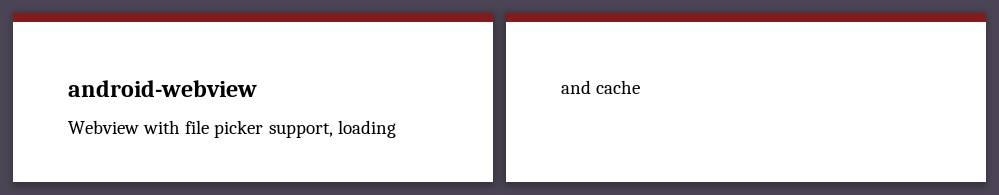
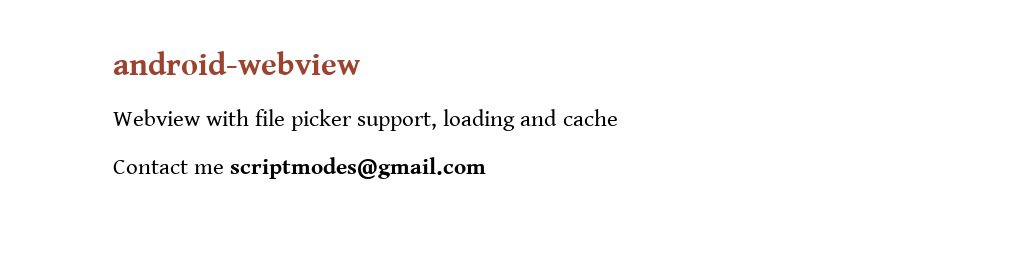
(641, 87) none -> [113,157,487,179] // Contact me scriptmodes@gmail.com

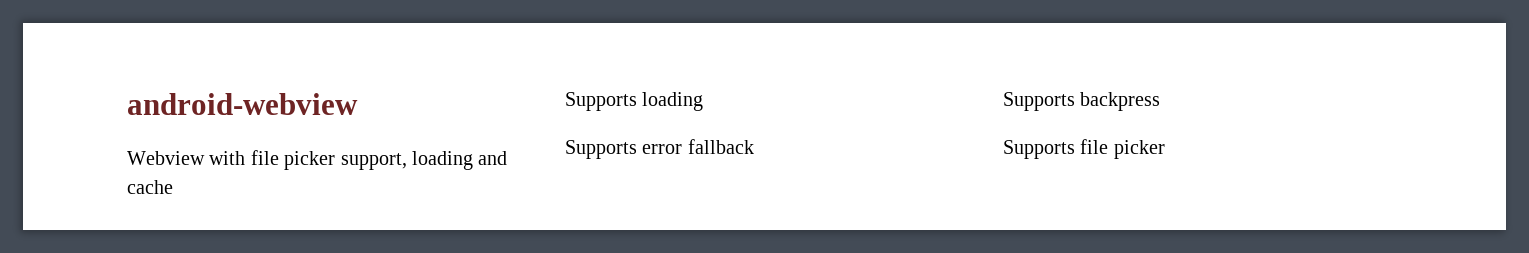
[113,157,487,179] Contact me scriptmodes@gmail.com -> [565,92,704,111] [565,139,754,159] [1003,92,1161,111] [1003,139,1165,159] Supports loading // Supports error fallback // Supports backpress // Supports file picker

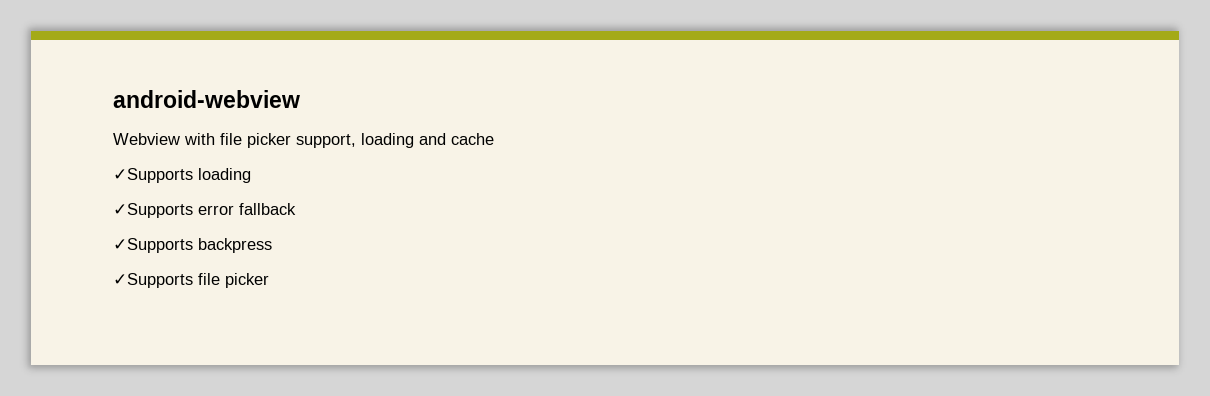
[565,92,637,111] Supports -> [113,168,193,183] ✓Supports
[565,140,637,159] Supports -> [113,203,193,218] ✓Supports
[1003,92,1075,111] Supports -> [113,238,193,253] ✓Supports
[1003,140,1075,159] Supports -> [113,273,193,288] ✓Supports

